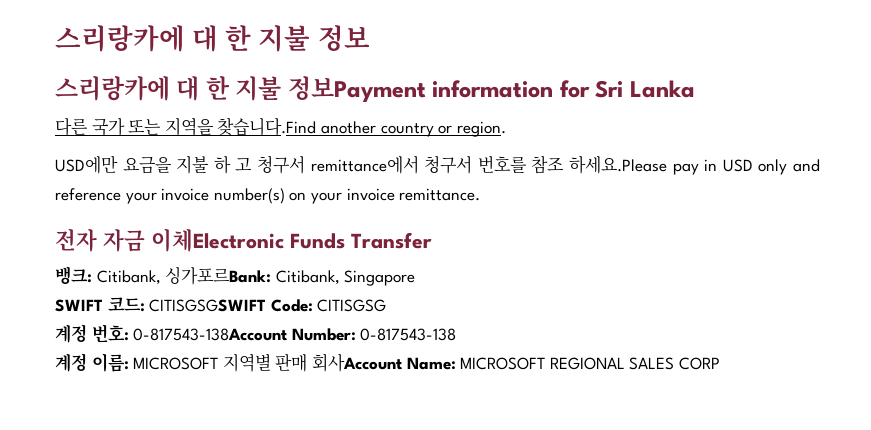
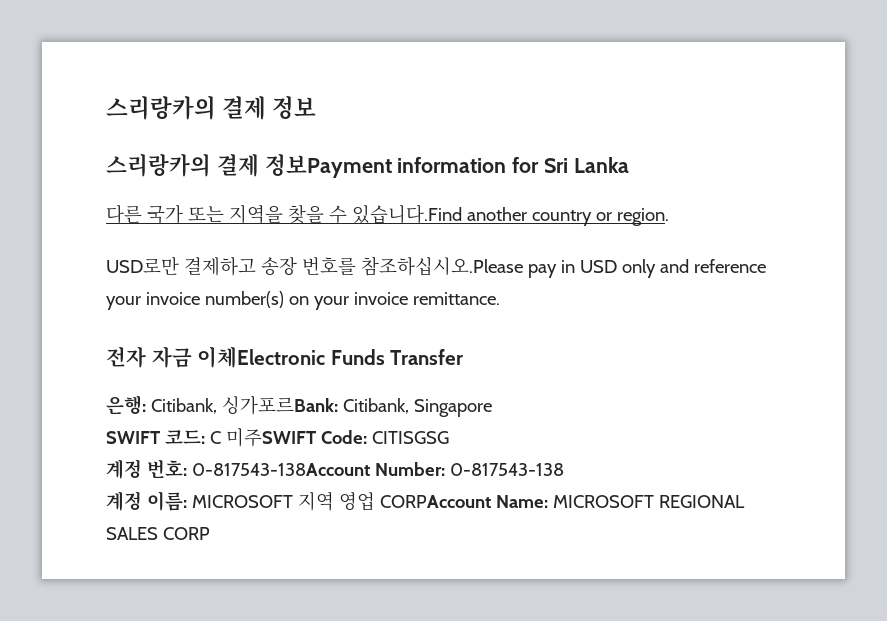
[55,25,370,52] [55,76,282,101] 스리랑카에 대 한 지불 정보 // 스리랑카에 대 한 지불 -> [106,96,317,120] [106,154,259,177] 스리랑카의 결제 정보 // 스리랑카의 결제
[217,117,317,136] 찾습니다.Find -> [287,204,462,224] 찾을 수 있습니다.Find
[55,155,667,174] USD에만 요금을 지불 하 고 청구서 remittance에서 청구서 번호를 참조 하세요.Please -> [106,256,523,276] USD로만 결제하고 송장 번호를 참조하십시오.Please
[55,266,92,284] 뱅크: -> [106,395,146,414] 은행:
[149,299,267,312] CITISGSGSWIFT -> [209,428,316,447] C 미주SWIFT
[222,353,402,372] 지역별 판매 회사Account -> [297,491,491,511] 지역 영업 CORPAccount

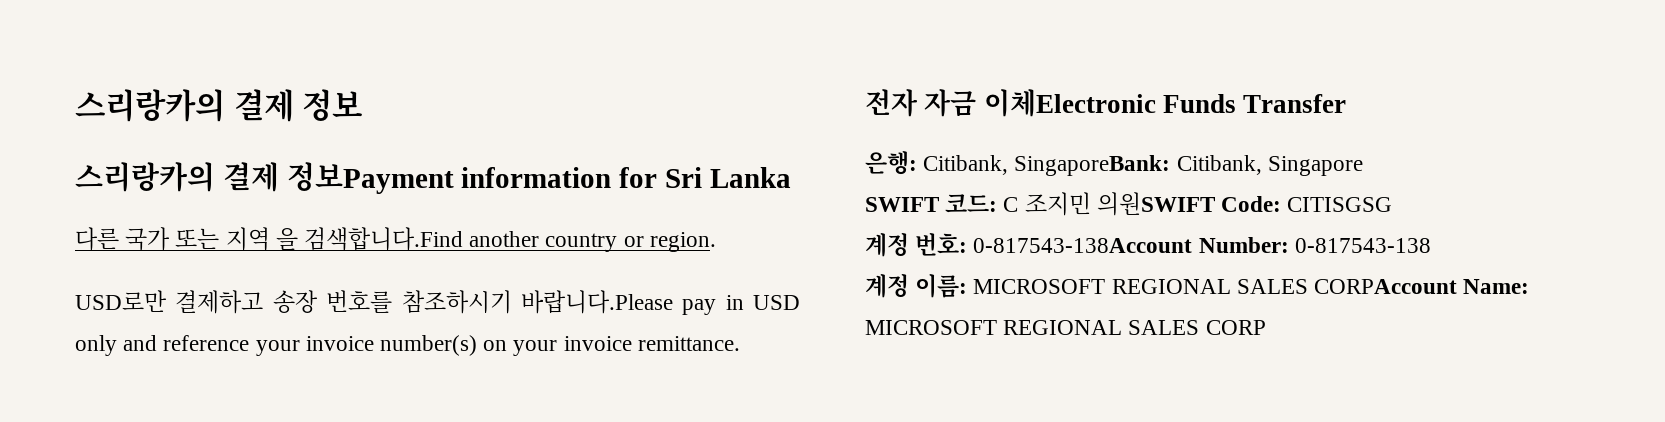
[228,204,462,224] 지역을 찾을 수 있습니다.Find -> [225,227,464,251] 지역 을 검색합니다.Find
[360,256,523,276] 참조하십시오.Please -> [401,290,673,314] 참조하시기 바랍니다.Please
[221,396,338,415] 싱가포르Bank: -> [1014,155,1171,176] SingaporeBank:
[225,428,316,447] 미주SWIFT -> [1024,192,1215,216] 조지민 의원SWIFT
[297,491,375,511] 지역 영업 -> [1111,279,1308,294] REGIONAL SALES

